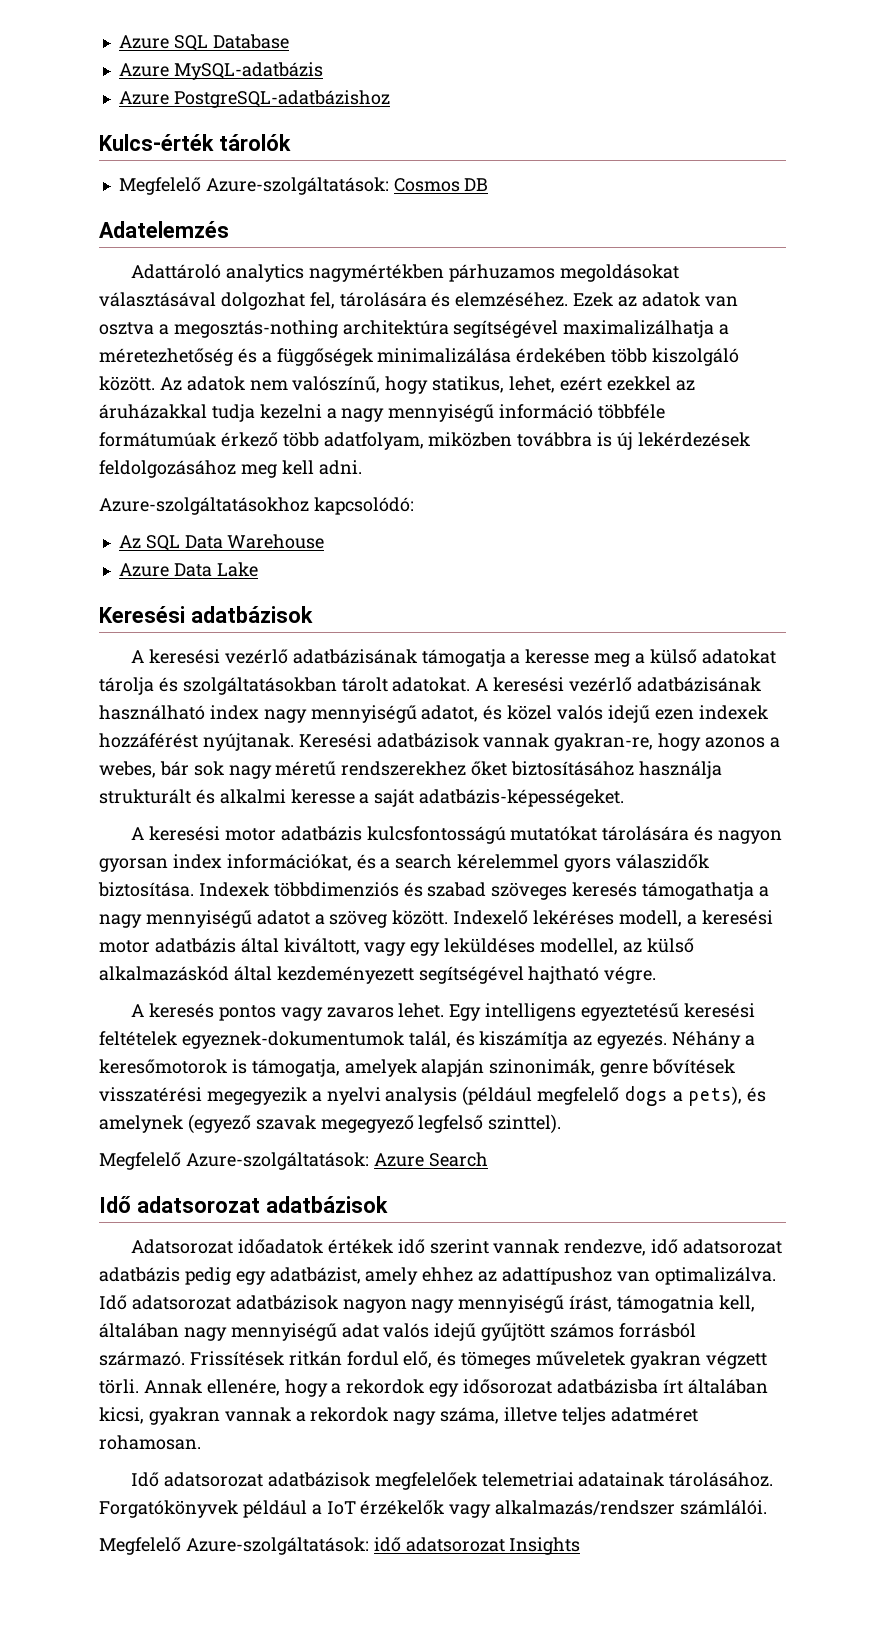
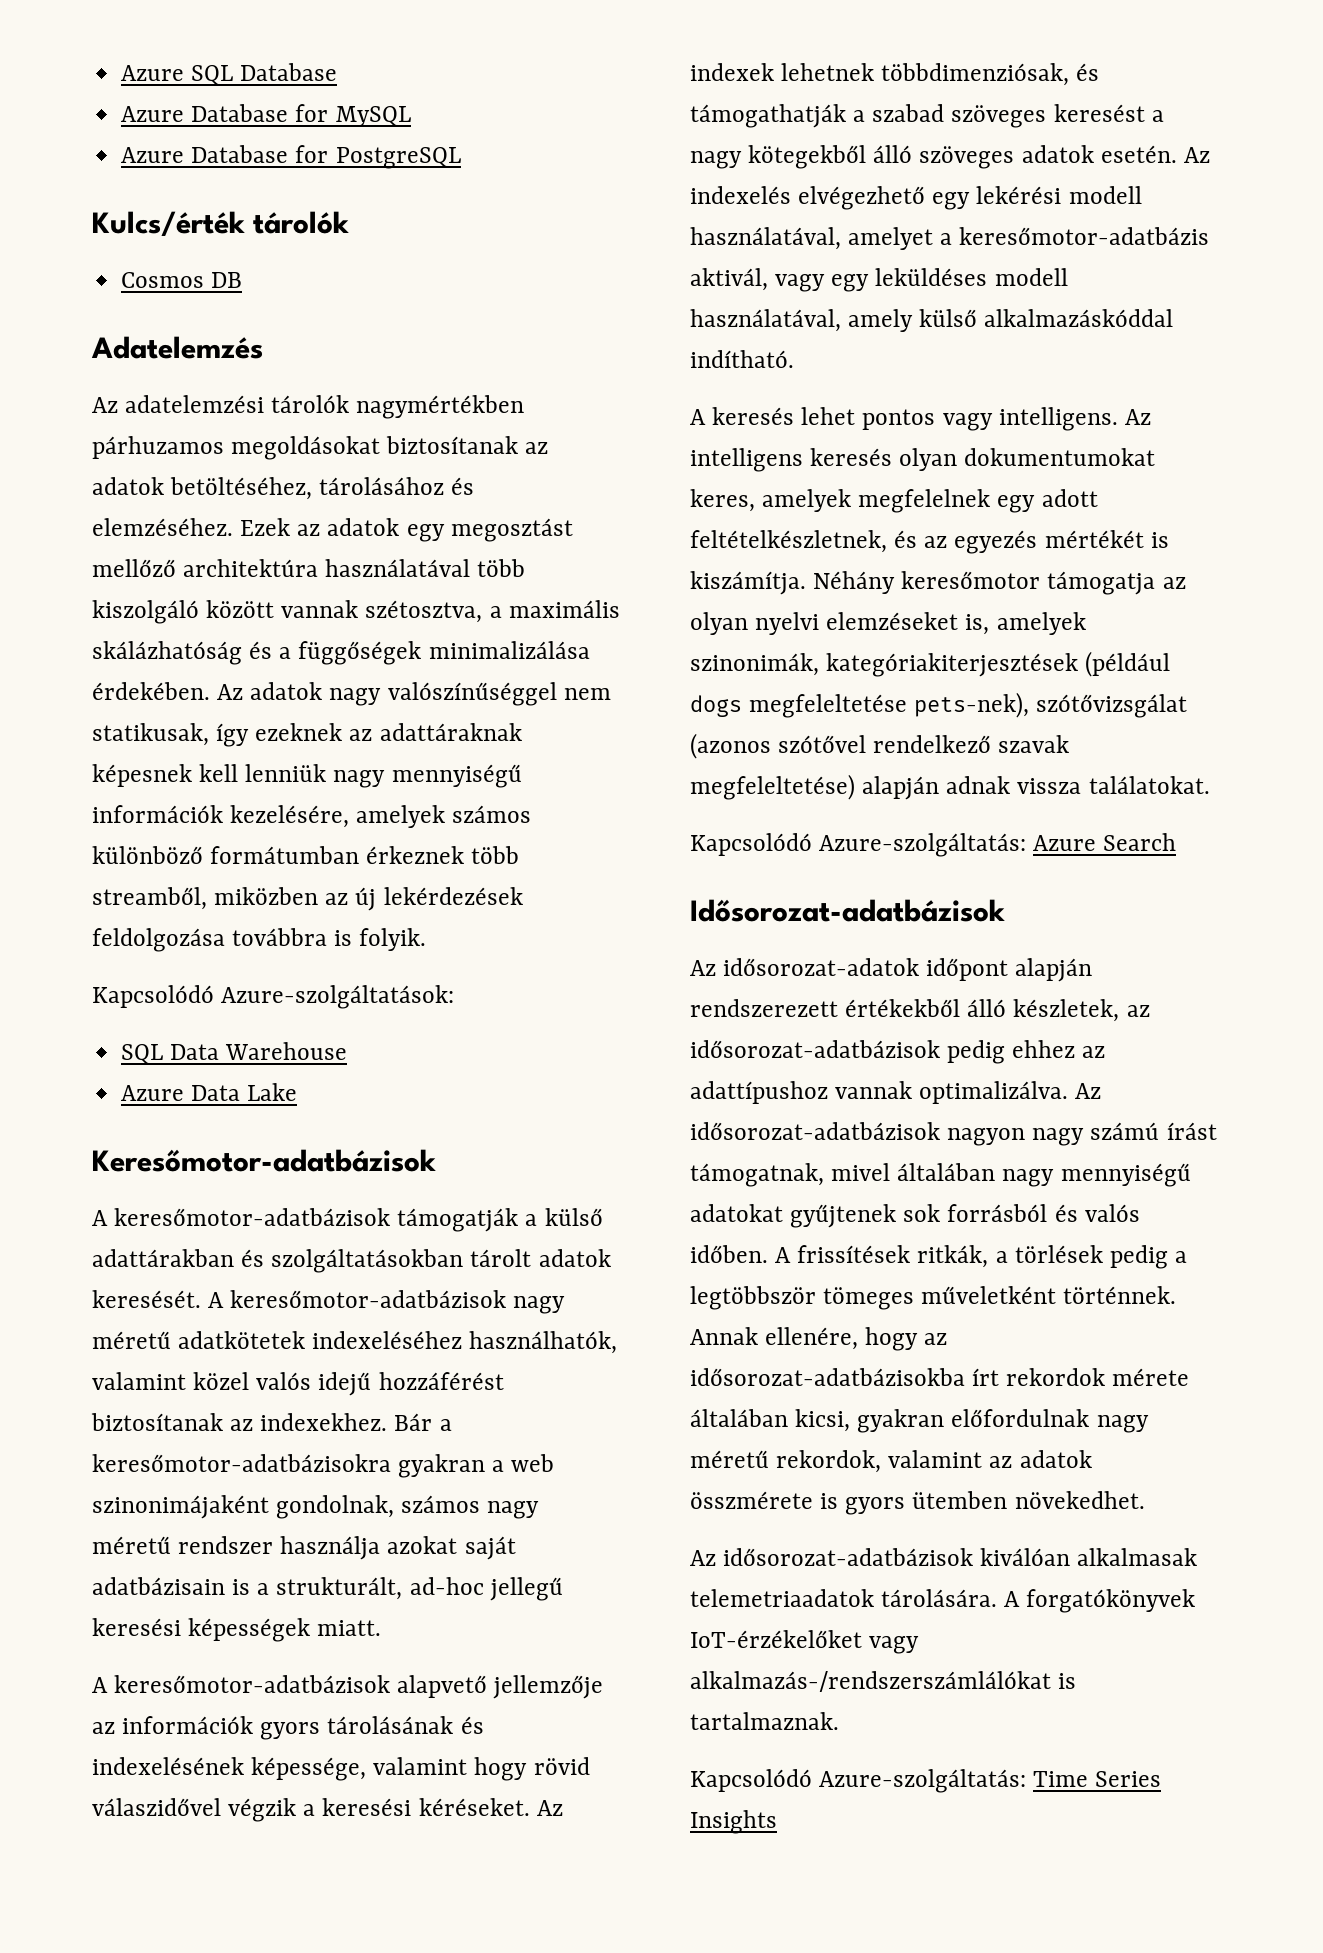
[173,62,323,80] [118,90,390,108] [99,134,214,151] MySQL-adatbázis // Azure PostgreSQL-adatbázishoz // Kulcs-érték -> [191,104,411,127] [121,145,461,169] [92,211,245,236] Database for MySQL // Azure Database for PostgreSQL // Kulcs/érték
[118,177,389,195] Megfelelő Azure-szolgáltatások: -> (350, 222) none
[131,264,679,282] [99,292,427,310] Adattároló analytics nagymértékben párhuzamos megoldásokat választásával dolgozhat fel, tárolására -> [92,395,525,419] [92,436,549,460] [92,477,445,500] Az adatelemzési tárolók nagymértékben párhuzamos megoldásokat biztosítanak az adatok betöltéséhez, tárolásához
[704,296,738,307] [99,320,730,338] [99,348,740,366] [99,376,695,394] [99,404,666,422] [99,432,750,450] [99,460,362,478] [99,497,414,515] [118,535,141,548] van osztva a megosztás-nothing architektúra segítségével maximalizálhatja a méretezhetőség és a függőségek minimalizálása érdekében több kiszolgáló között. Az adatok nem valószínű, hogy statikus, lehet, ezért ezekkel az áruházakkal tudja kezelni a nagy mennyiségű információ többféle formátumúak érkező több adatfolyam, miközben továbbra is új lekérdezések feldolgozásához meg kell adni. // Azure-szolgáltatásokhoz kapcsolódó: // Az -> [406,518,573,542] [92,559,526,577] [92,600,620,624] [92,641,590,665] [92,682,611,706] [92,723,522,747] [92,764,522,788] [92,805,532,828] [92,846,520,864] [92,887,523,911] [92,928,427,952] [92,985,455,1009] egy megosztást mellőző architektúra használatával több kiszolgáló között vannak szétosztva, a maximális skálázhatóság és a függőségek minimalizálása érdekében. Az adatok nagy valószínűséggel nem statikusak, így ezeknek az adattáraknak képesnek kell lenniük nagy mennyiségű információk kezelésére, amelyek számos különböző formátumban érkeznek több streamből, miközben az új lekérdezések feldolgozása továbbra is folyik. // Kapcsolódó Azure-szolgáltatások: //
[99,606,313,623] [131,649,776,667] [99,677,761,695] [99,705,768,723] [99,733,780,751] [99,761,722,779] [99,789,625,807] [131,826,783,844] [99,854,709,872] [98,882,769,900] [99,910,773,928] [99,938,694,956] [99,966,657,984] Keresési adatbázisok // A keresési vezérlő adatbázisának támogatja a keresse meg a külső adatokat tárolja és szolgáltatásokban tárolt adatokat. A keresési vezérlő adatbázisának használható index nagy mennyiségű adatot, és közel valós idejű ezen indexek hozzáférést nyújtanak. Keresési adatbázisok vannak gyakran-re, hogy azonos a webes, bár sok nagy méretű rendszerekhez őket biztosításához használja strukturált és alkalmi keresse a saját adatbázis-képességeket. // A keresési motor adatbázis kulcsfontosságú mutatókat tárolására és nagyon gyorsan index információkat, és a search kérelemmel gyors válaszidők biztosítása. Indexek többdimenziós és szabad szöveges keresés támogathatja a nagy mennyiségű adatot a szöveg között. Indexelő lekéréses modell, a keresési motor adatbázis által kiváltott, vagy egy leküldéses modellel, az külső alkalmazáskód által kezdeményezett segítségével hajtható végre. -> [92,1149,436,1172] [92,1208,603,1232] [92,1249,611,1273] [92,1290,566,1314] [92,1331,618,1354] [92,1372,504,1396] [91,1413,452,1431] [92,1454,555,1478] [92,1495,540,1519] [92,1536,516,1560] [92,1577,563,1601] [92,1618,382,1642] [92,1675,604,1699] [92,1716,484,1740] [92,1757,590,1781] [92,1798,563,1822] [690,63,1100,86] [690,104,1164,128] [690,145,1210,169] [690,186,1142,210] [690,227,1210,250] [690,268,1068,292] [690,309,1174,332] [690,350,794,368] Keresőmotor-adatbázisok // A keresőmotor-adatbázisok támogatják a külső adattárakban és szolgáltatásokban tárolt adatok keresését. A keresőmotor-adatbázisok nagy méretű adatkötetek indexeléséhez használhatók, valamint közel valós idejű hozzáférést biztosítanak az indexekhez. Bár a keresőmotor-adatbázisokra gyakran a web szinonimájaként gondolnak, számos nagy méretű rendszer használja azokat saját adatbázisain is a strukturált, ad-hoc jellegű keresési képességek miatt. // A keresőmotor-adatbázisok alapvető jellemzője az információk gyors tárolásának és indexelésének képessége, valamint hogy rövid válaszidővel végzik a keresési kéréseket. Az indexek lehetnek többdimenziósak, és támogathatják a szabad szöveges keresést a nagy kötegekből álló szöveges adatok esetén. Az indexelés elvégezhető egy lekérési modell használatával, amelyet a keresőmotor-adatbázis aktivál, vagy egy leküldéses modell használatával, amely külső alkalmazáskóddal indítható.
(215, 1010) none -> [801,407,856,425] lehet
[326,1003,755,1021] [99,1031,755,1049] [99,1059,736,1077] [99,1086,766,1106] [99,1114,562,1134] [99,1152,488,1170] [99,1196,388,1213] [131,1239,783,1256] [99,1267,776,1285] [99,1295,755,1313] [99,1323,696,1341] [99,1351,767,1369] [99,1379,768,1397] [99,1407,698,1425] [99,1435,201,1450] [131,1472,774,1490] [99,1500,768,1518] [99,1537,505,1555] zavaros lehet. Egy intelligens egyeztetésű keresési feltételek egyeznek-dokumentumok talál, és kiszámítja az egyezés. Néhány a keresőmotorok is támogatja, amelyek alapján szinonimák, genre bővítések visszatérési megegyezik a nyelvi analysis (például megfelelő dogs a pets), és amelynek (egyező szavak megegyező legfelső szinttel). // Megfelelő Azure-szolgáltatások: Azure Search // Idő adatsorozat adatbázisok // Adatsorozat időadatok értékek idő szerint vannak rendezve, idő adatsorozat adatbázis pedig egy adatbázist, amely ehhez az adattípushoz van optimalizálva. Idő adatsorozat adatbázisok nagyon nagy mennyiségű írást, támogatnia kell, általában nagy mennyiségű adat valós idejű gyűjtött számos forrásból származó. Frissítések ritkán fordul elő, és tömeges műveletek gyakran végzett törli. Annak ellenére, hogy a rekordok egy idősorozat adatbázisba írt általában kicsi, gyakran vannak a rekordok nagy száma, illetve teljes adatméret rohamosan. // Idő adatsorozat adatbázisok megfelelőek telemetriai adatainak tárolásához. Forgatókönyvek például a IoT érzékelők vagy alkalmazás/rendszer számlálói. // Megfelelő Azure-szolgáltatások: idő adatsorozat -> [998,407,1151,431] [690,448,1156,472] [690,489,1098,513] [690,530,1169,554] [690,571,1186,595] [690,612,1086,635] [690,651,1171,677] [690,692,1188,718] [690,733,1070,759] [690,774,1210,800] [690,833,1177,857] [690,899,1005,922] [690,958,1093,982] [690,999,1150,1022] [690,1040,1106,1064] [690,1081,1102,1104] [690,1122,1217,1146] [690,1163,1191,1187] [690,1204,1140,1228] [690,1245,1188,1269] [690,1286,1177,1310] [690,1327,948,1351] [690,1368,1190,1386] [690,1409,1149,1433] [690,1450,1092,1473] [690,1491,1145,1515] [690,1548,1198,1566] [690,1589,1196,1613] [690,1630,920,1654] [690,1671,1077,1692] [690,1712,839,1730] [690,1769,1162,1793] intelligens. Az intelligens keresés olyan dokumentumokat keres, amelyek megfelelnek egy adott feltételkészletnek, és az egyezés mértékét is kiszámítja. Néhány keresőmotor támogatja az olyan nyelvi elemzéseket is, amelyek szinonimák, kategóriakiterjesztések (például dogs megfeleltetése pets-nek), szótővizsgálat (azonos szótővel rendelkező szavak megfeleltetése) alapján adnak vissza találatokat. // Kapcsolódó Azure-szolgáltatás: Azure Search // Idősorozat-adatbázisok // Az idősorozat-adatok időpont alapján rendszerezett értékekből álló készletek, az idősorozat-adatbázisok pedig ehhez az adattípushoz vannak optimalizálva. Az idősorozat-adatbázisok nagyon nagy számú írást támogatnak, mivel általában nagy mennyiségű adatokat gyűjtenek sok forrásból és valós időben. A frissítések ritkák, a törlések pedig a legtöbbször tömeges műveletként történnek. Annak ellenére, hogy az idősorozat-adatbázisokba írt rekordok mérete általában kicsi, gyakran előfordulnak nagy méretű rekordok, valamint az adatok összmérete is gyors ütemben növekedhet. // Az idősorozat-adatbázisok kiválóan alkalmasak telemetriaadatok tárolására. A forgatókönyvek IoT-érzékelőket vagy alkalmazás-/rendszerszámlálókat is tartalmaznak. // Kapcsolódó Azure-szolgáltatás: Time Series

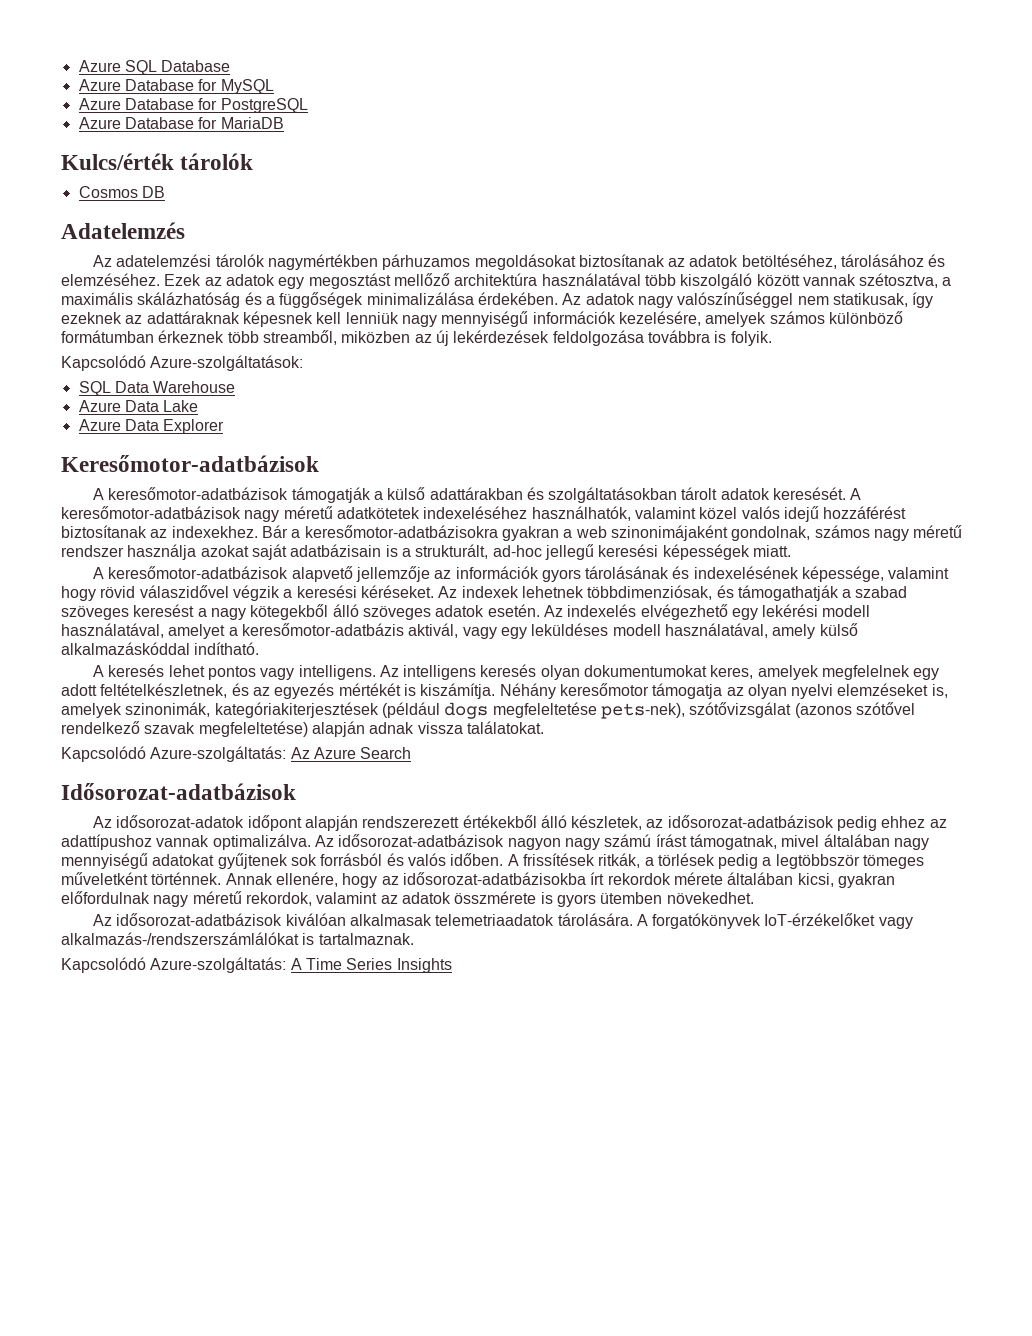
(461, 158) none -> [78,117,284,129] // Azure Database for MariaDB
(298, 1092) none -> [78,419,225,434] // Azure Data Explorer
(1027, 845) none -> [290,747,310,759] Az
(1027, 1781) none -> [290,958,302,970] A

